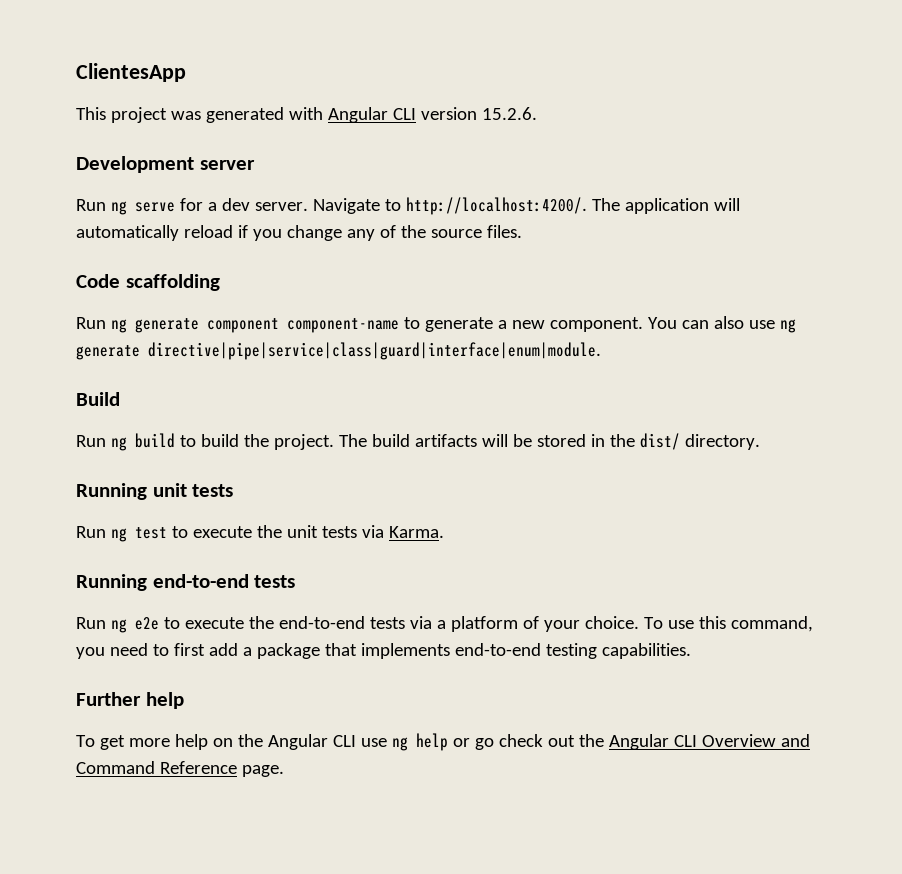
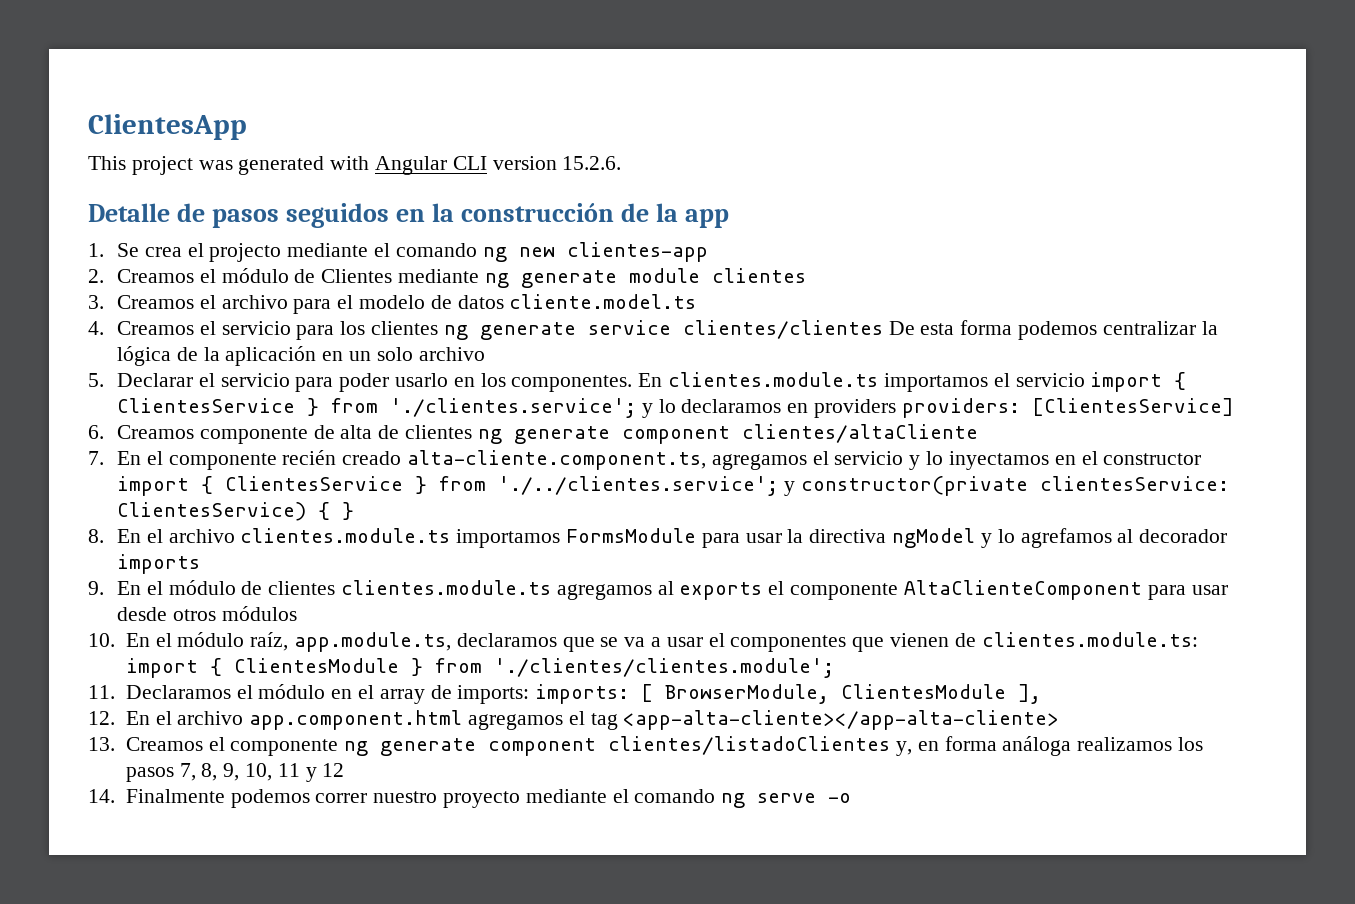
[76,156,255,173] [76,197,740,215] [76,225,522,241] [76,274,220,291] [76,316,796,333] [76,342,601,360] [76,392,120,406] [76,433,760,451] [76,483,234,500] [76,525,444,542] [76,574,296,591] [76,616,813,633] [76,643,691,659] [76,692,184,709] [76,733,810,751] [76,761,284,777] Development server // Run ng serve for a dev server. Navigate to http://localhost:4200/. The application will automatically reload if you change any of the source files. // Code scaffolding // Run ng generate component component-name to generate a new component. You can also use ng generate directive|pipe|service|class|guard|interface|enum|module. // Build // Run ng build to build the project. The build artifacts will be stored in the dist/ directory. // Running unit tests // Run ng test to execute the unit tests via Karma. // Running end-to-end tests // Run ng e2e to execute the end-to-end tests via a platform of your choice. To use this command, you need to first add a package that implements end-to-end testing capabilities. // Further help // To get more help on the Angular CLI use ng help or go check out the Angular CLI Overview and Command Reference page. -> [88,203,730,228] [88,242,708,262] [88,268,806,288] [88,294,697,314] [88,320,1218,340] [117,346,485,366] [88,372,1187,392] [117,398,1234,418] [88,424,978,444] [88,450,1202,470] [117,476,1229,496] [117,502,355,521] [88,528,1228,548] [117,554,201,574] [88,580,1228,600] [117,606,297,621] [88,632,1198,652] [125,658,834,678] [88,684,1042,704] [88,710,1060,730] [88,736,1203,756] [125,763,345,782] [88,789,852,808] Detalle de pasos seguidos en la construcción de la app // 1. Se crea el projecto mediante el comando ng new clientes-app // 2. Creamos el módulo de Clientes mediante ng generate module clientes // 3. Creamos el archivo para el modelo de datos cliente.model.ts // 4. Creamos el servicio para los clientes ng generate service clientes/clientes De esta forma podemos centralizar la lógica de la aplicación en un solo archivo // 5. Declarar el servicio para poder usarlo en los componentes. En clientes.module.ts importamos el servicio import { ClientesService } from './clientes.service'; y lo declaramos en providers providers: [ClientesService] // 6. Creamos componente de alta de clientes ng generate component clientes/altaCliente // 7. En el componente recién creado alta-cliente.component.ts, agregamos el servicio y lo inyectamos en el constructor import { ClientesService } from './../clientes.service'; y constructor(private clientesService: ClientesService) { } // 8. En el archivo clientes.module.ts importamos FormsModule para usar la directiva ngModel y lo agrefamos al decorador imports // 9. En el módulo de clientes clientes.module.ts agregamos al exports el componente AltaClienteComponent para usar desde otros módulos // 10. En el módulo raíz, app.module.ts, declaramos que se va a usar el componentes que vienen de clientes.module.ts: import { ClientesModule } from './clientes/clientes.module'; // 11. Declaramos el módulo en el array de imports: imports: [ BrowserModule, ClientesModule ], // 12. En el archivo app.component.html agregamos el tag <app-alta-cliente></app-alta-cliente> // 13. Creamos el componente ng generate component clientes/listadoClientes y, en forma análoga realizamos los pasos 7, 8, 9, 10, 11 y 12 // 14. Finalmente podemos correr nuestro proyecto mediante el comando ng serve -o

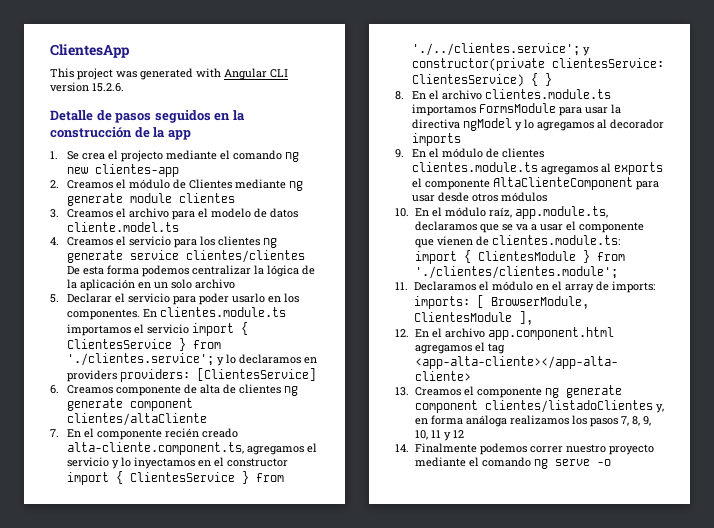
[1020,528,1112,548] agrefamos -> [536,122,594,131] agregamos
[730,635,847,652] componentes -> [578,222,644,233] componente

